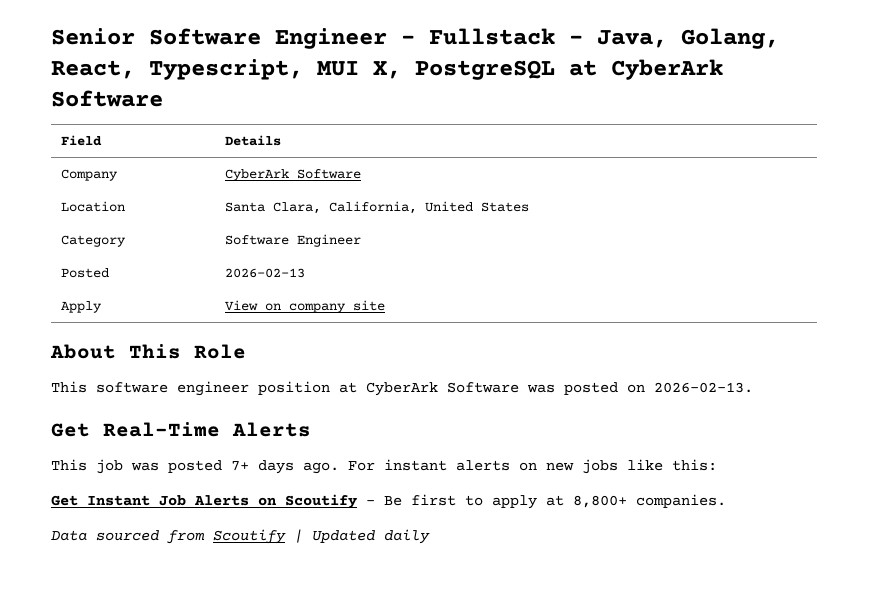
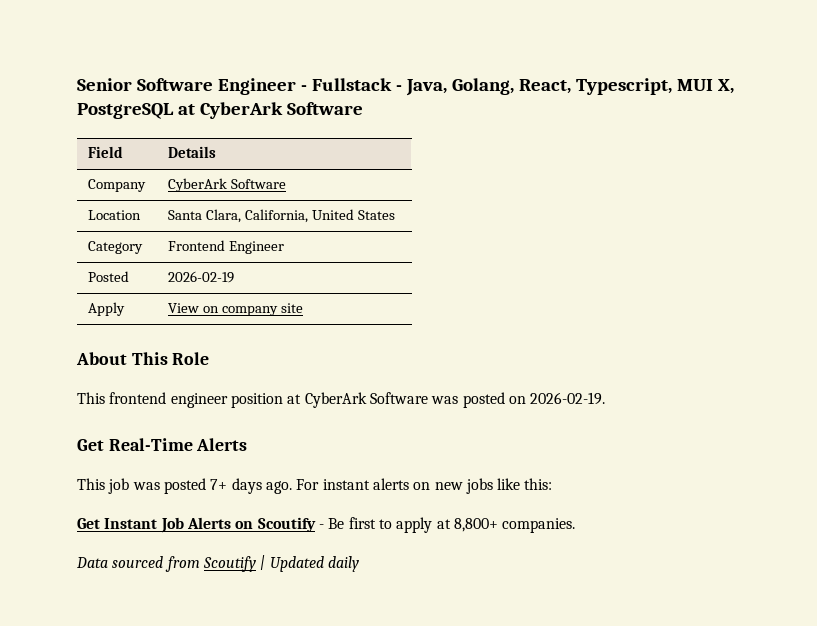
[225,235,290,245] Software -> [168,240,226,251] Frontend
[225,268,306,278] 2026-02-13 -> [168,271,235,283] 2026-02-19
[96,382,168,393] software -> [109,392,167,404] frontend
[654,382,753,393] 2026-02-13. -> [530,392,606,405] 2026-02-19.

